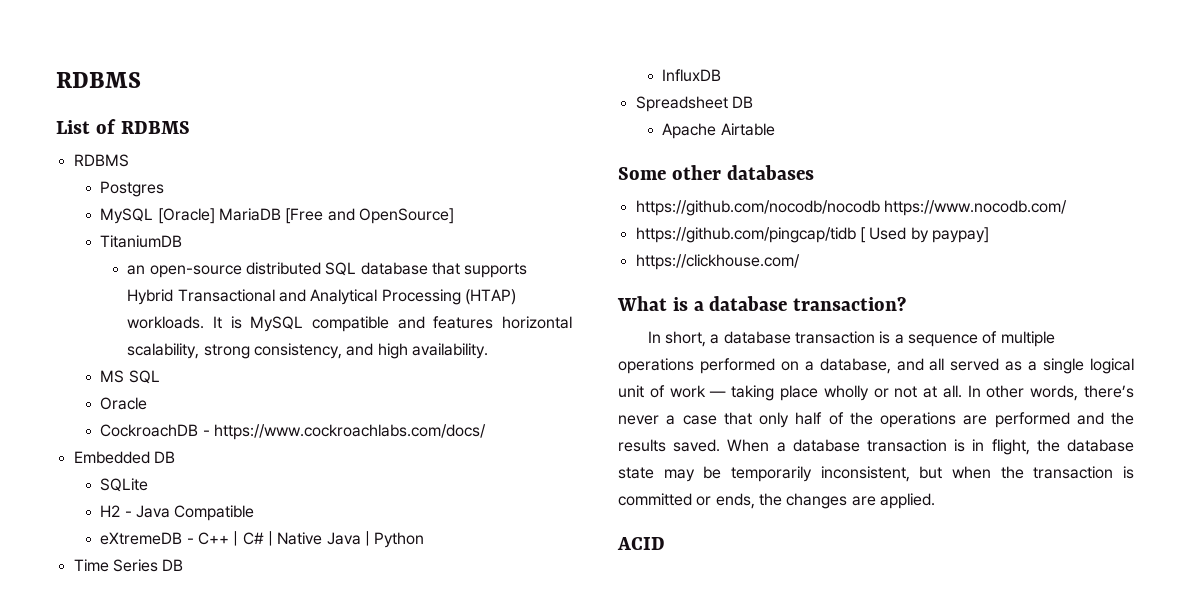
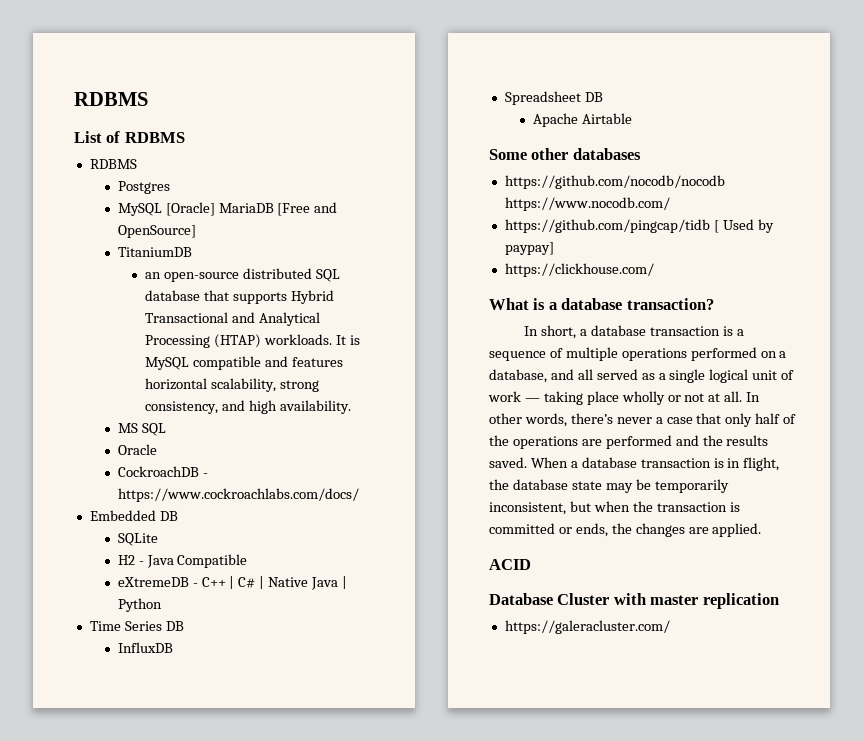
(665, 543) none -> [489,593,779,609] [504,620,670,634] // Database Cluster with master replication // https://galeracluster.com/

